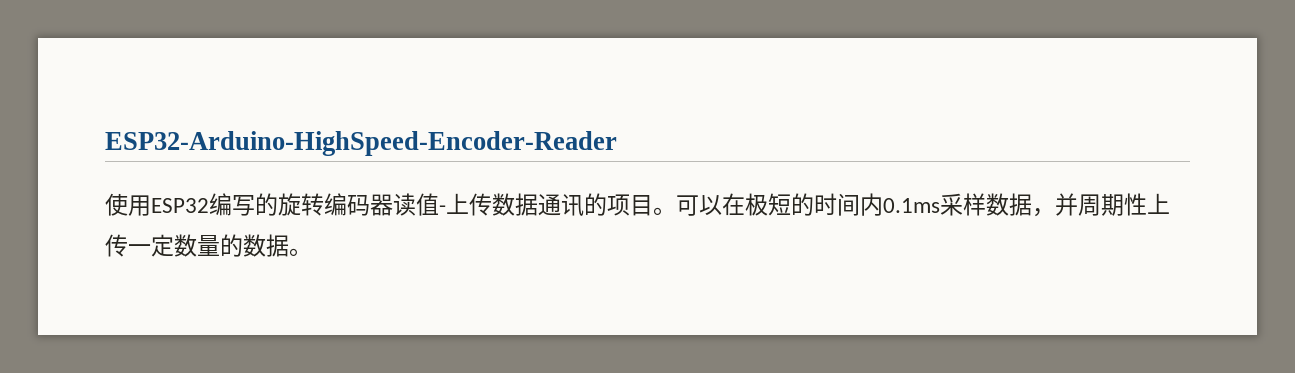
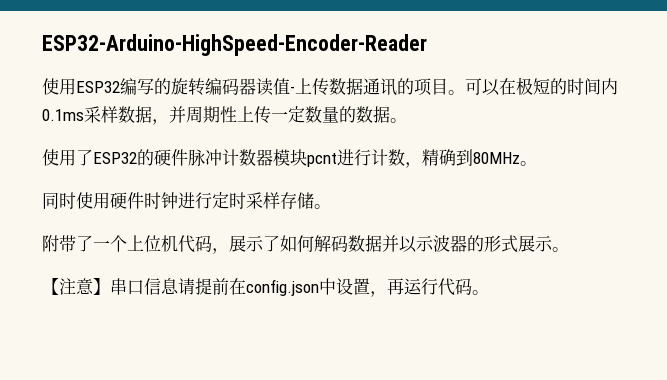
(312, 252) none -> [42,149,537,168] [42,192,331,209] [42,235,569,254] [42,278,489,297] // 使用了ESP32的硬件脉冲计数器模块pcnt进行计数，精确到80MHz。 // 同时使用硬件时钟进行定时采样存储。 // 附带了一个上位机代码，展示了如何解码数据并以示波器的形式展示。 // 【注意】串口信息请提前在config.json中设置，再运行代码。

